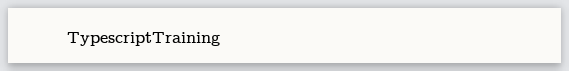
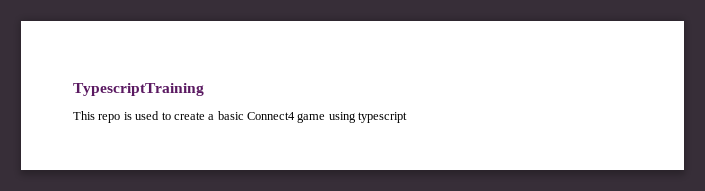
(220, 39) none -> [73,111,408,123] // This repo is used to create a basic Connect4 game using typescript

